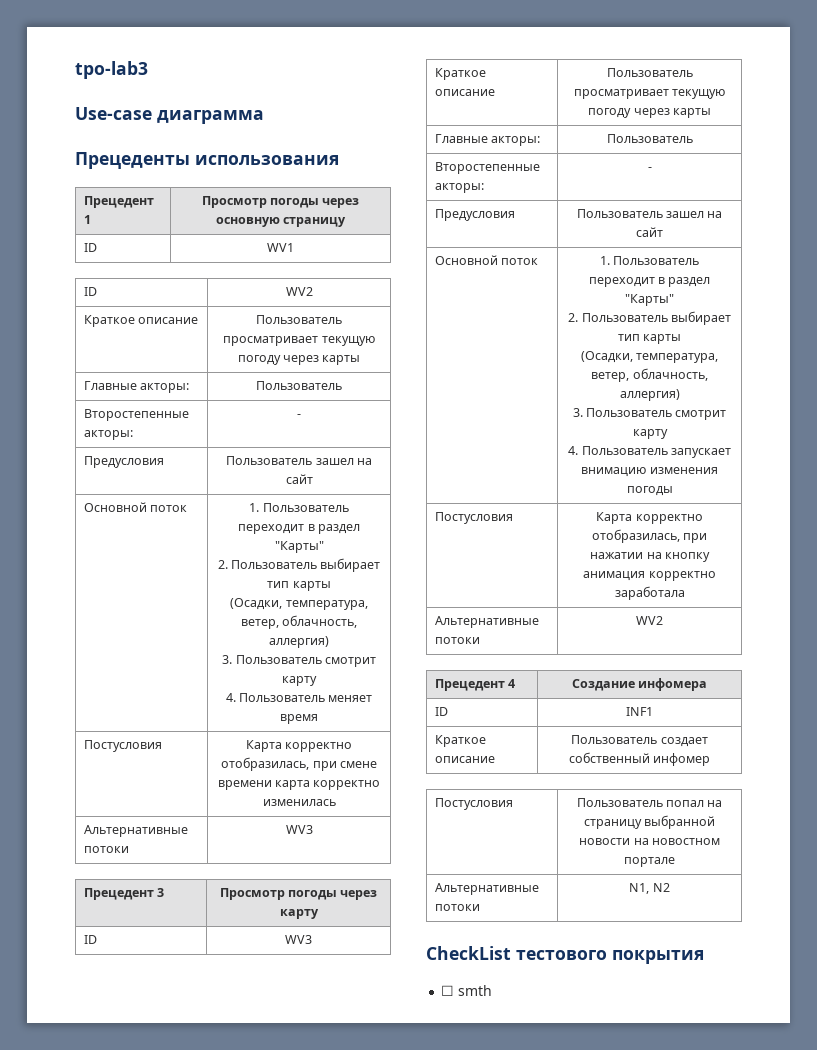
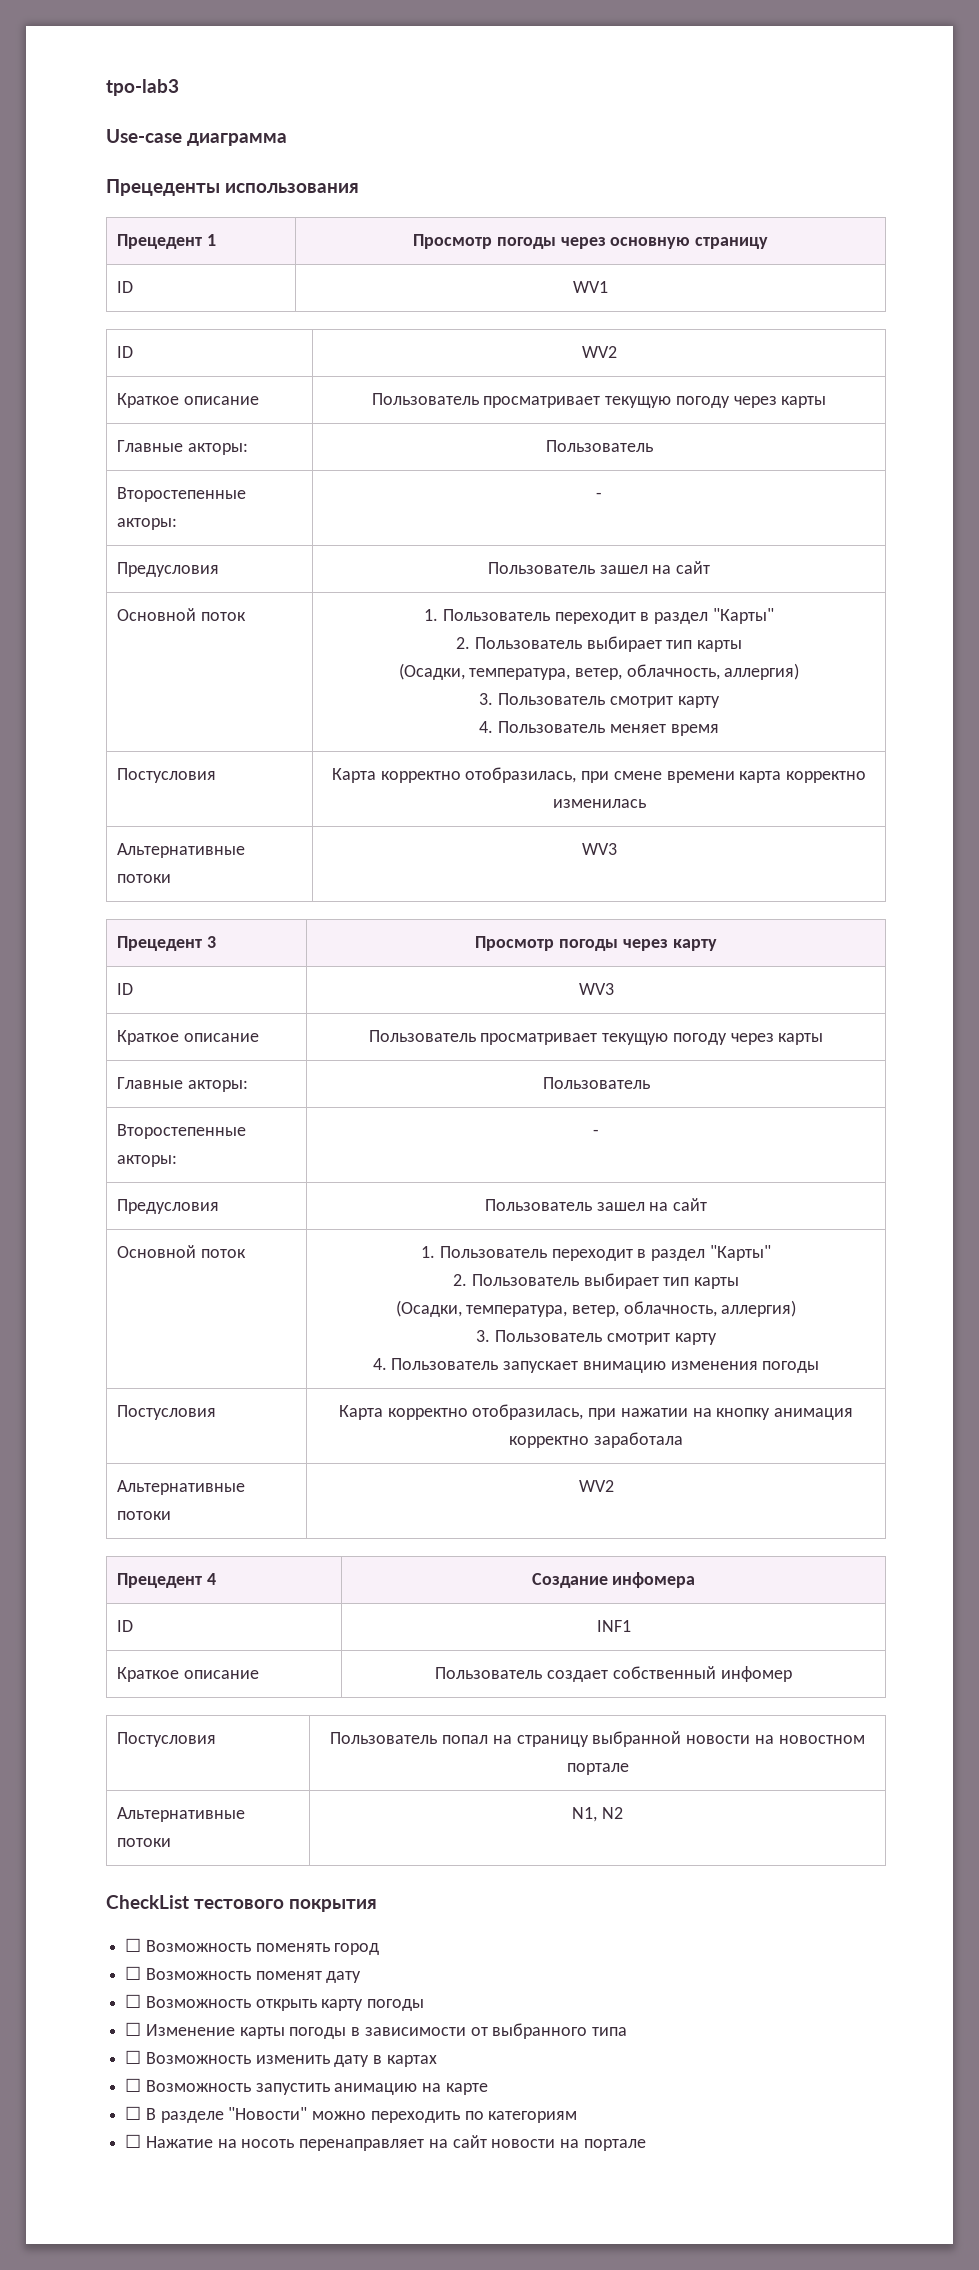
[458,985,493,996] smth -> [145,1940,380,1955] [125,1966,362,1983] [125,1994,425,2011] [125,2022,628,2039] [125,2050,437,2067] [125,2078,488,2095] [125,2106,578,2123] [125,2134,646,2151] Возможность поменять город // ☐ Возможность поменят дату // ☐ Возможность открыть карту погоды // ☐ Изменение карты погоды в зависимости от выбранного типа // ☐ Возможность изменить дату в картах // ☐ Возможность запустить анимацию на карте // ☐ В разделе "Новости" можно переходить по категориям // ☐ Нажатие на носоть перенаправляет на сайт новости на портале

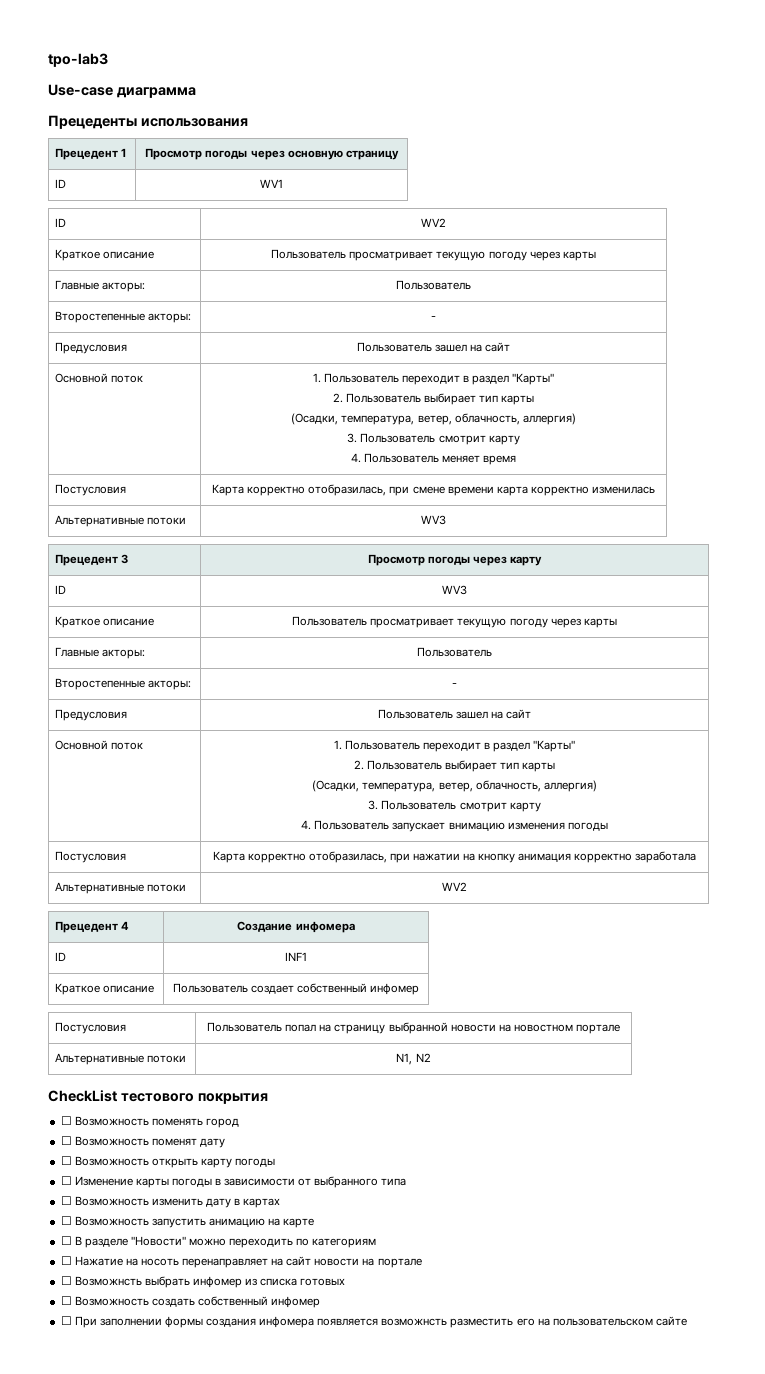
(646, 2145) none -> [60,1276,346,1288] [60,1296,321,1308] [60,1316,687,1328] // ☐ Возможнсть выбрать инфомер из списка готовых // ☐ Возможность создать собственный инфомер // ☐ При заполнении формы создания инфомера появляется возможнсть разместить его на пользовательском сайте

